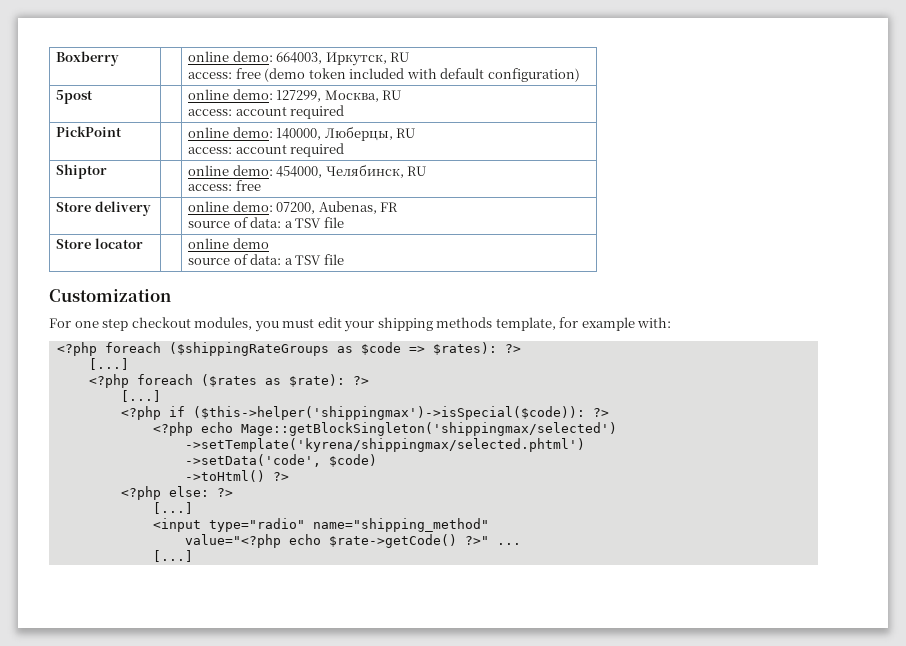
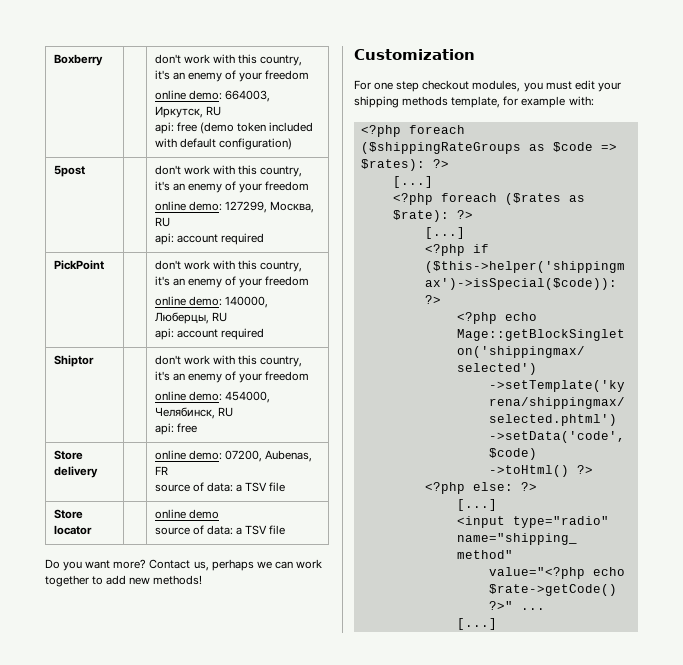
(120, 58) none -> [154,54,303,66] [154,70,310,82] don't work with this country, it's an enemy of your freedom //
[188,72,233,79] access: -> [154,122,174,134] api:
(94, 97) none -> [154,165,303,177] [154,181,310,193] don't work with this country, it's an enemy of your freedom //
[188,109,233,116] access: -> [154,233,174,245] api:
(123, 131) none -> [154,260,303,272] [154,276,310,288] don't work with this country, it's an enemy of your freedom //
[188,147,233,154] access: -> [154,328,174,340] api:
(108, 171) none -> [154,355,303,367] [154,371,310,383] don't work with this country, it's an enemy of your freedom //
[188,184,233,191] access: -> [154,423,174,435] api:
(344, 259) none -> [45,559,322,571] [45,575,203,587] // Do you want more? Contact us, perhaps we can work together to add new methods!

